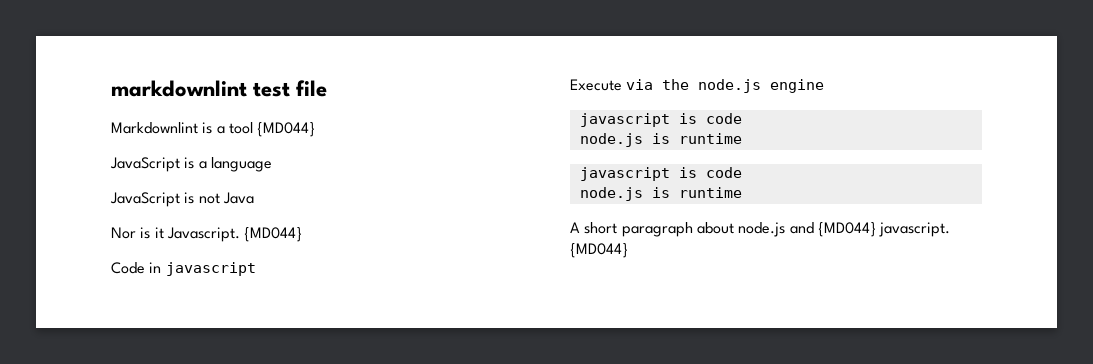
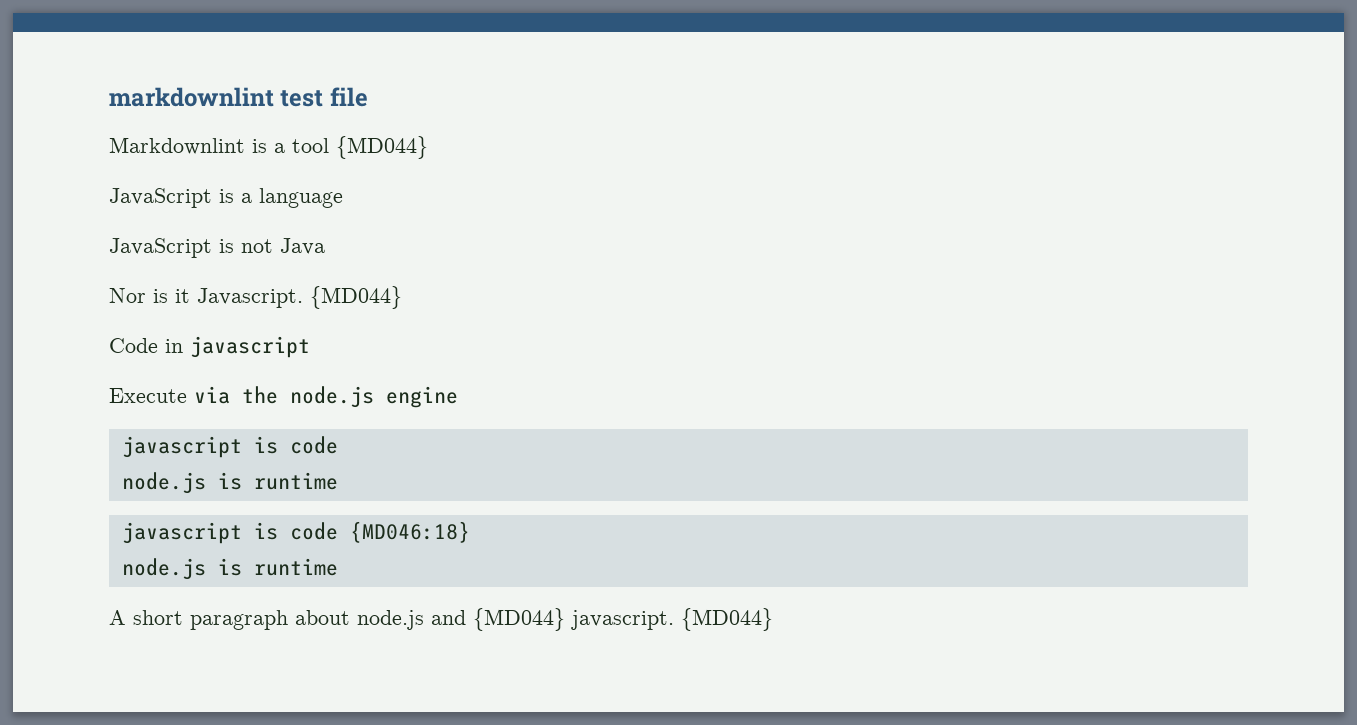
(742, 172) none -> [349,521,470,543] {MD046:18}

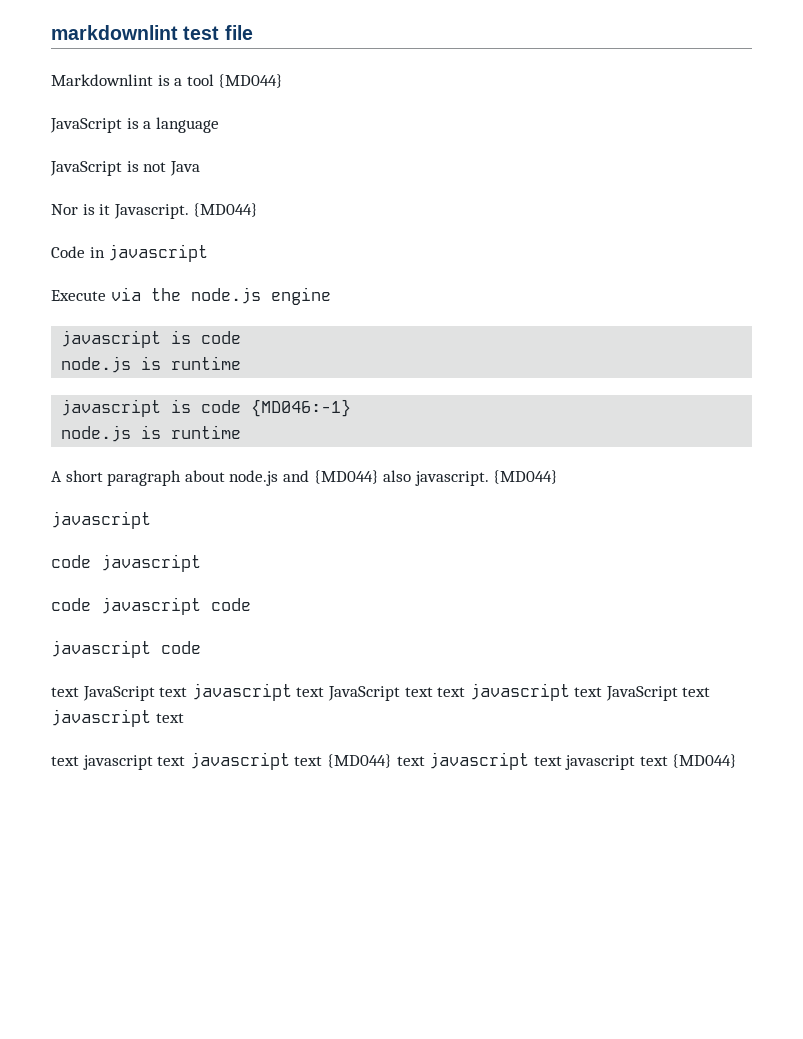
[349,521,470,543] {MD046:18} -> [251,399,352,417] {MD046:-1}
(565, 619) none -> [383,470,412,482] also
(773, 619) none -> [51,511,151,529] [51,554,201,572] [51,597,251,615] [51,640,201,658] [51,683,711,701] [51,709,184,727] [51,752,738,770] // javascript // code javascript // code javascript code // javascript code // text JavaScript text javascript text JavaScript text text javascript text JavaScript text javascript text // text javascript text javascript text {MD044} text javascript text javascript text {MD044}

